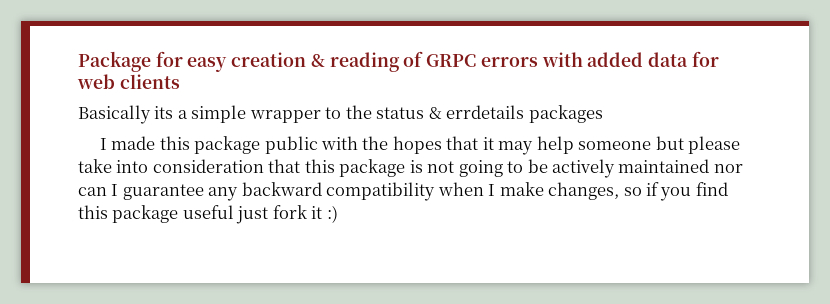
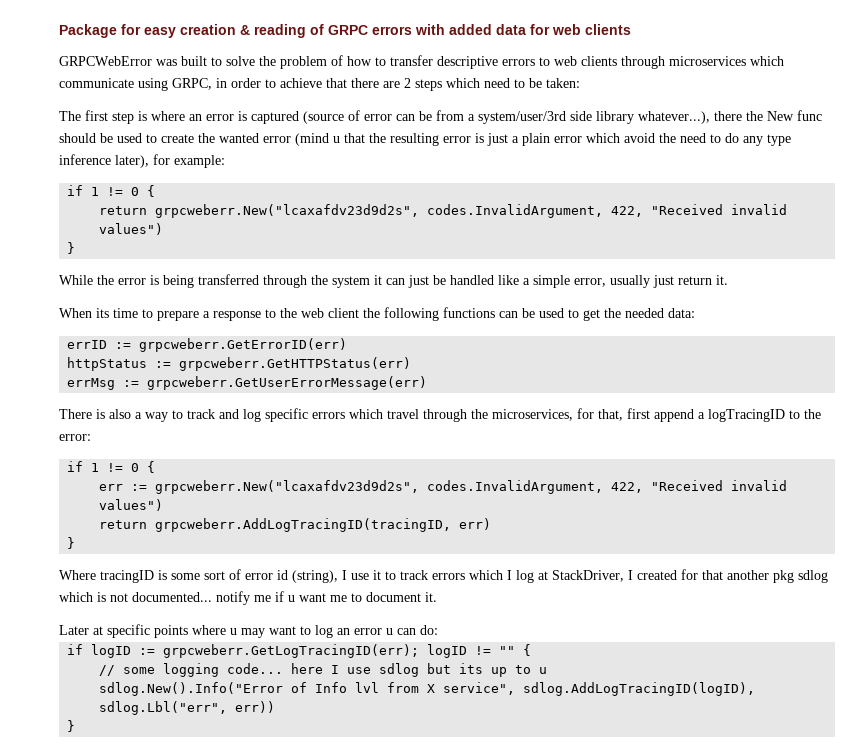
[78,105,603,124] [99,136,741,155] [78,159,743,178] [78,182,728,201] [78,205,338,224] Basically its a simple wrapper to the status & errdetails packages // I made this package public with the hopes that it may help someone but please take into consideration that this package is not going to be actively maintained nor can I guarantee any backward compatibility when I make changes, so if you find this package useful just fork it :) -> [59,55,784,69] [59,78,580,91] [59,110,822,124] [59,133,791,146] [59,154,225,168] [67,185,156,197] [99,204,788,218] [99,223,164,235] [67,242,76,254] [59,274,728,288] [59,307,695,321] [67,338,348,352] [67,357,412,371] [67,376,428,390] [59,408,821,422] [59,434,91,441] [67,461,156,473] [99,480,788,494] [99,499,164,511] [99,518,492,532] [67,537,76,549] [59,569,828,583] [59,591,437,605] [59,624,438,638] [67,644,532,658] [99,663,548,677] [99,682,756,696] [99,701,276,715] [67,720,76,732] GRPCWebError was built to solve the problem of how to transfer descriptive errors to web clients through microservices which communicate using GRPC, in order to achieve that there are 2 steps which need to be taken: // The first step is where an error is captured (source of error can be from a system/user/3rd side library whatever...), there the New func should be used to create the wanted error (mind u that the resulting error is just a plain error which avoid the need to do any type inference later), for example: // if 1 != 0 { // return grpcweberr.New("lcaxafdv23d9d2s", codes.InvalidArgument, 422, "Received invalid values") // } // While the error is being transferred through the system it can just be handled like a simple error, usually just return it. // When its time to prepare a response to the web client the following functions can be used to get the needed data: // errID := grpcweberr.GetErrorID(err) // httpStatus := grpcweberr.GetHTTPStatus(err) // errMsg := grpcweberr.GetUserErrorMessage(err) // There is also a way to track and log specific errors which travel through the microservices, for that, first append a logTracingID to the error: // if 1 != 0 { // err := grpcweberr.New("lcaxafdv23d9d2s", codes.InvalidArgument, 422, "Received invalid values") // return grpcweberr.AddLogTracingID(tracingID, err) // } // Where tracingID is some sort of error id (string), I use it to track errors which I log at StackDriver, I created for that another pkg sdlog which is not documented... notify me if u want me to document it. // Later at specific points where u may want to log an error u can do: // if logID := grpcweberr.GetLogTracingID(err); logID != "" { // // some logging code... here I use sdlog but its up to u // sdlog.New().Info("Error of Info lvl from X service", sdlog.AddLogTracingID(logID), sdlog.Lbl("err", err)) // }

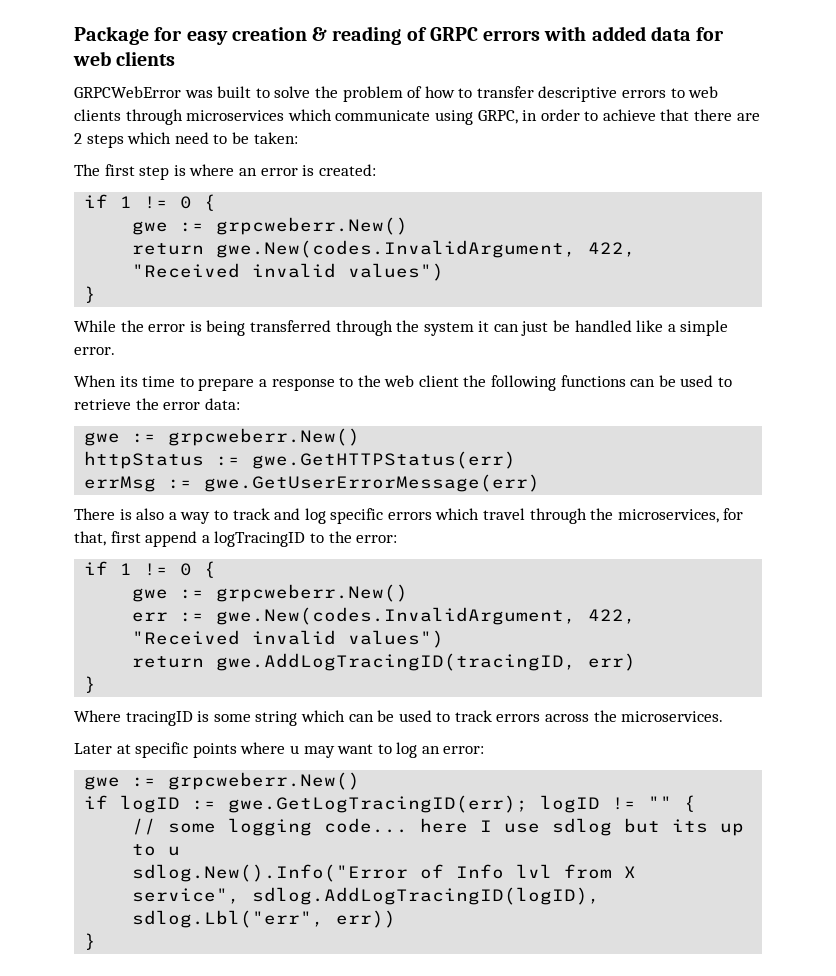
[251,110,822,124] [59,133,791,146] [59,154,225,168] [67,185,156,197] [99,204,604,218] captured (source of error can be from a system/user/3rd side library whatever...), there the New func should be used to create the wanted error (mind u that the resulting error is just a plain error which avoid the need to do any type inference later), for example: // if 1 != 0 { // return grpcweberr.New("lcaxafdv23d9d2s", codes.InvalidArgument, -> [318,164,376,176] [84,194,217,211] [132,217,409,235] [132,240,577,258] created: // if 1 != 0 { // gwe := grpcweberr.New() // return gwe.New(codes.InvalidArgument,
[574,275,728,288] error, usually just return it. -> [74,347,115,355] error.
[583,308,695,321] [67,338,348,352] get the needed data: // errID := grpcweberr.GetErrorID(err) -> [74,398,240,410] [84,428,361,446] retrieve the error data: // gwe := grpcweberr.New()
[179,357,412,371] grpcweberr.GetHTTPStatus(err) -> [252,451,517,469] gwe.GetHTTPStatus(err)
[147,376,428,390] grpcweberr.GetUserErrorMessage(err) -> [204,474,541,492] gwe.GetUserErrorMessage(err)
(156, 467) none -> [132,584,409,602] // gwe := grpcweberr.New()
[155,480,604,494] grpcweberr.New("lcaxafdv23d9d2s", codes.InvalidArgument, -> [216,607,577,625] gwe.New(codes.InvalidArgument,
[155,518,452,532] grpcweberr.AddLogTracingID(tracingID, -> [216,653,577,671] gwe.AddLogTracingID(tracingID,
[204,569,828,583] [59,591,437,605] sort of error id (string), I use it to track errors which I log at StackDriver, I created for that another pkg sdlog which is not documented... notify me if u want me to document it. -> [255,710,724,726] string which can be used to track errors across the microservices.
[354,625,438,635] error u can do: -> [443,746,485,754] [84,772,361,790] error: // gwe := grpcweberr.New()
[163,644,420,658] grpcweberr.GetLogTracingID(err); -> [228,795,529,813] gwe.GetLogTracingID(err);

